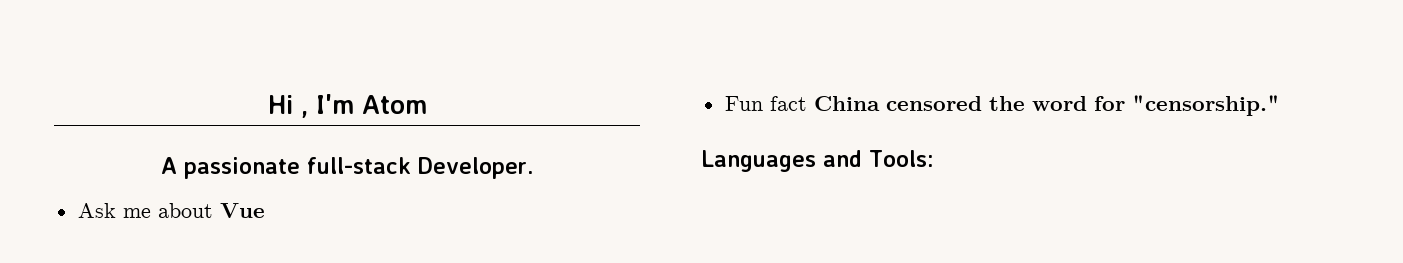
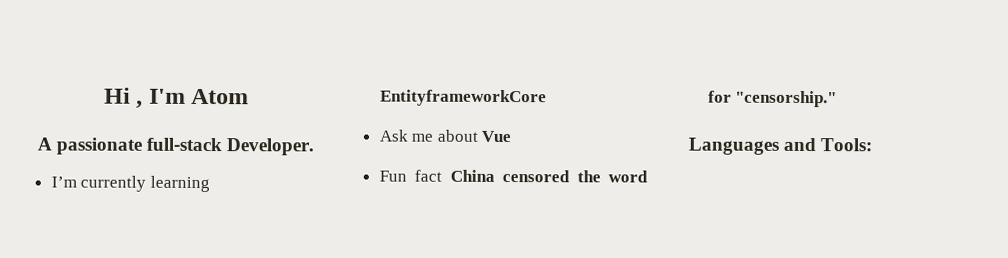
(534, 168) none -> [50,175,210,193] [379,89,547,107] // I’m currently learning EntityframeworkCore

